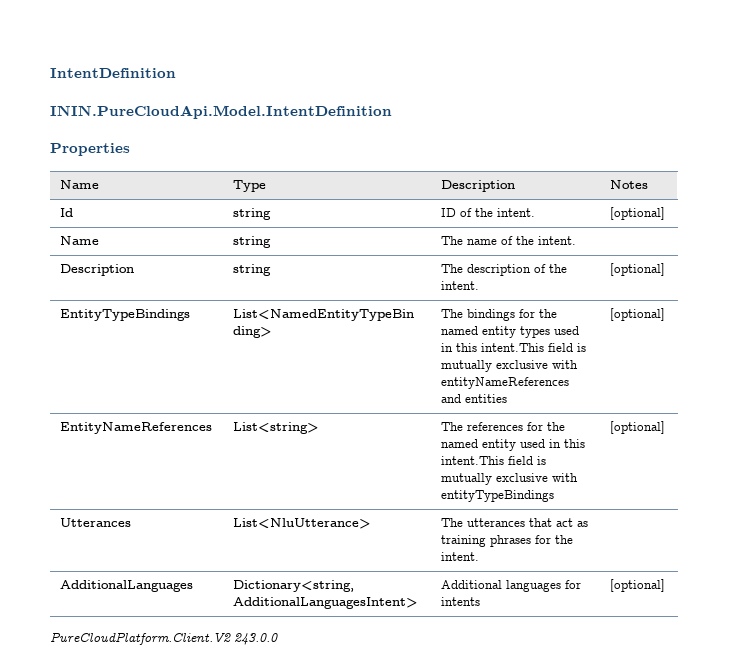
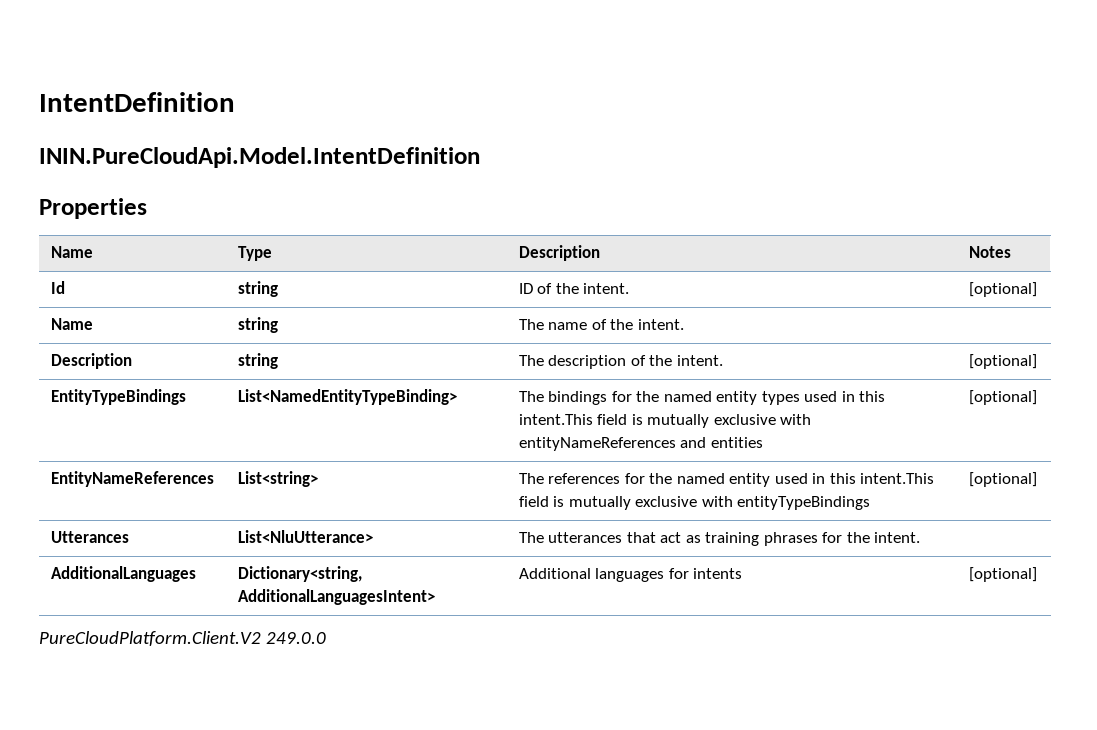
[234,633,278,645] 243.0.0 -> [265,632,326,644] 249.0.0

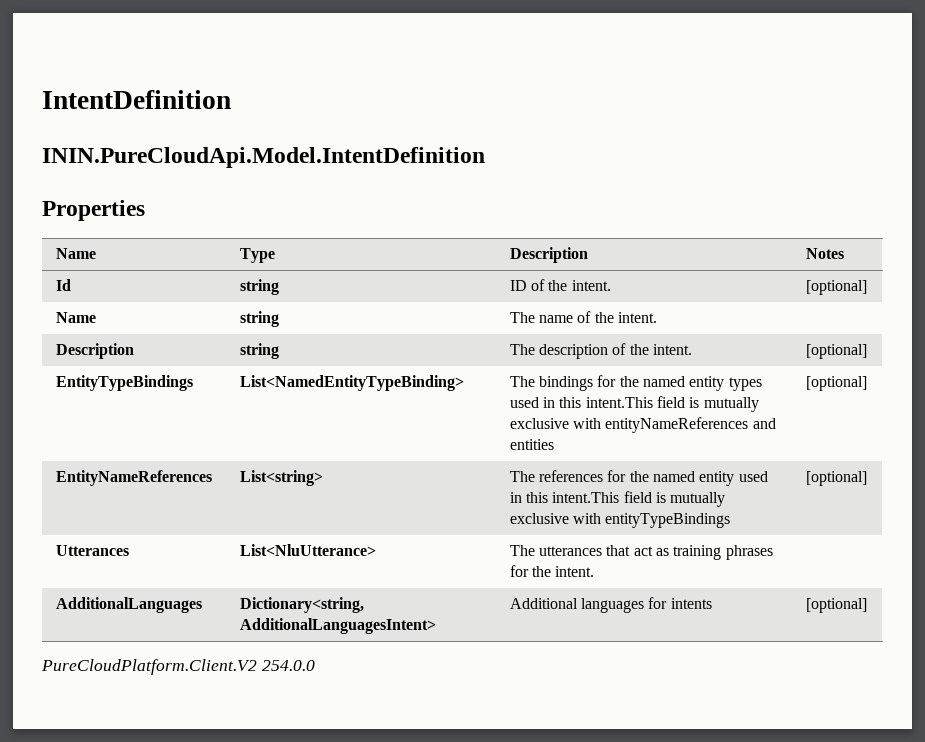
[265,632,326,644] 249.0.0 -> [261,660,315,671] 254.0.0

